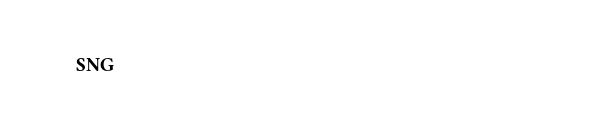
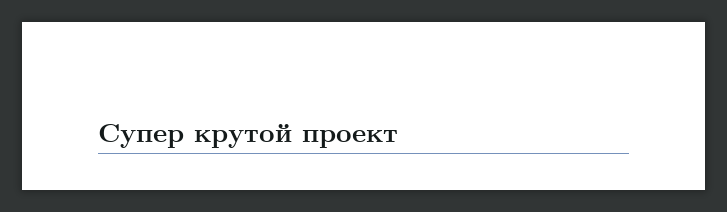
[76,58,114,71] SNG -> [98,124,398,148] Супер крутой проект

